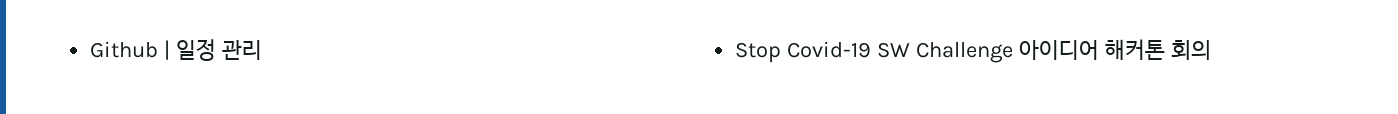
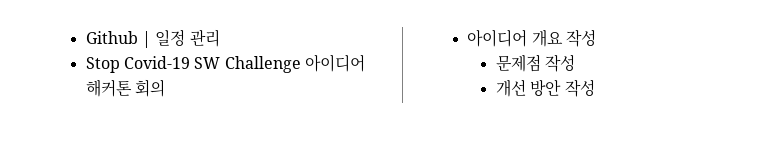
(1211, 50) none -> [467,29,596,47] [495,54,576,72] [495,79,595,97] // 아이디어 개요 작성 // 문제점 작성 // 개선 방안 작성

